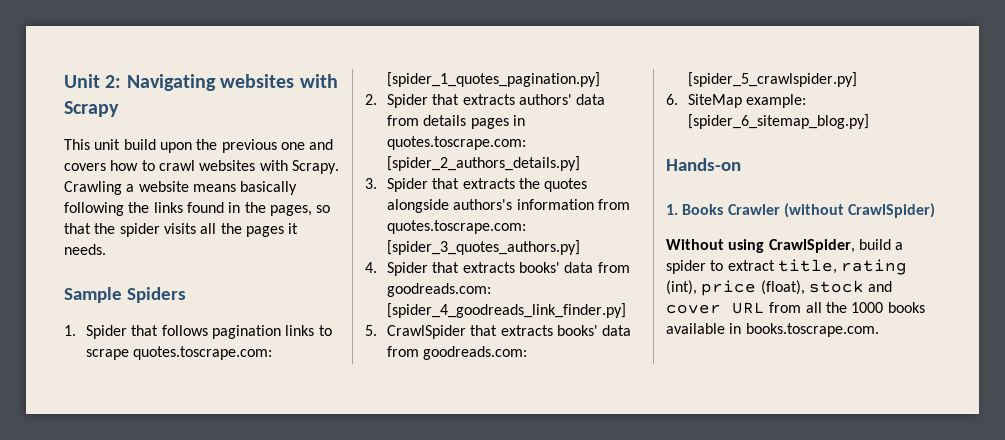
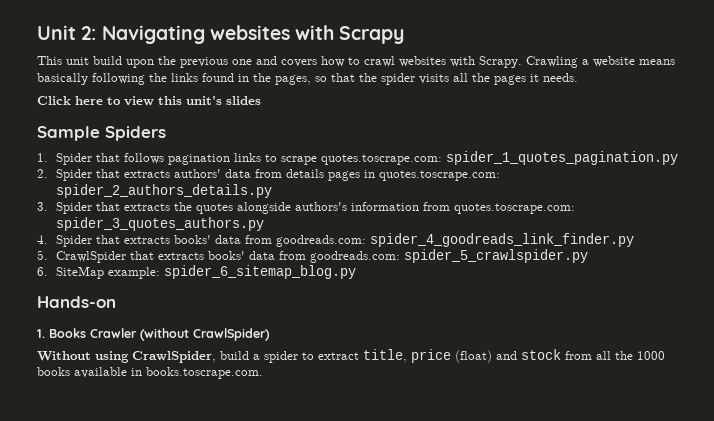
(106, 249) none -> [37,95,261,106] // Click here to view this unit's slides
[386,72,600,87] [spider_1_quotes_pagination.py] -> [446,151,679,165] spider_1_quotes_pagination.py
[386,156,580,171] [spider_2_authors_details.py] -> [56,184,273,198] spider_2_authors_details.py
[386,240,580,255] [spider_3_quotes_authors.py] -> [56,217,265,231] spider_3_quotes_authors.py
[386,303,626,318] [spider_4_goodreads_link_finder.py] -> [370,233,635,247] spider_4_goodreads_link_finder.py
[687,72,857,87] [spider_5_crawlspider.py] -> [404,249,589,263] spider_5_crawlspider.py
[687,114,869,129] [spider_6_sitemap_blog.py] -> [164,265,357,279] spider_6_sitemap_blog.py
[841,259,908,275] [666,280,893,296] [666,302,765,314] rating (int), price (float), stock and cover URL -> [411,349,561,363] price (float) and stock

